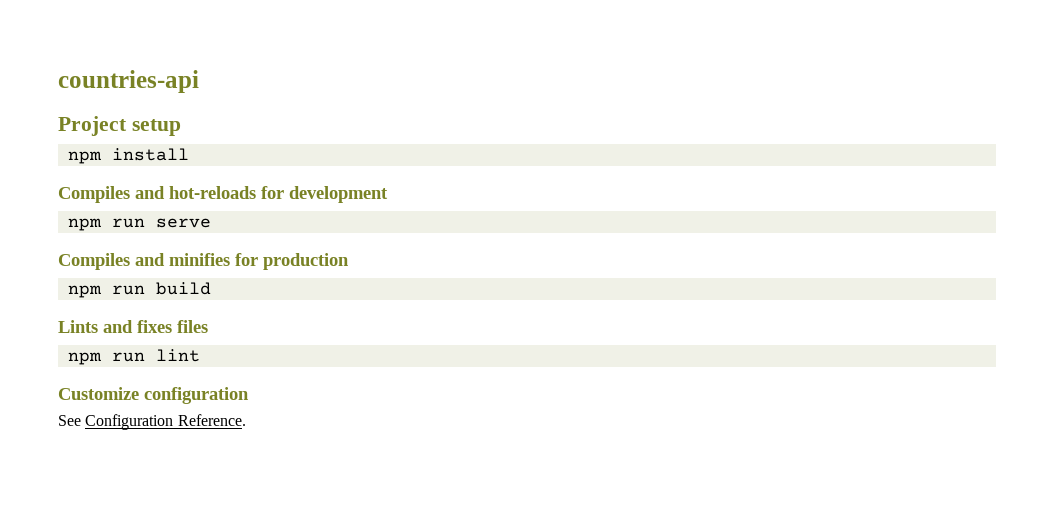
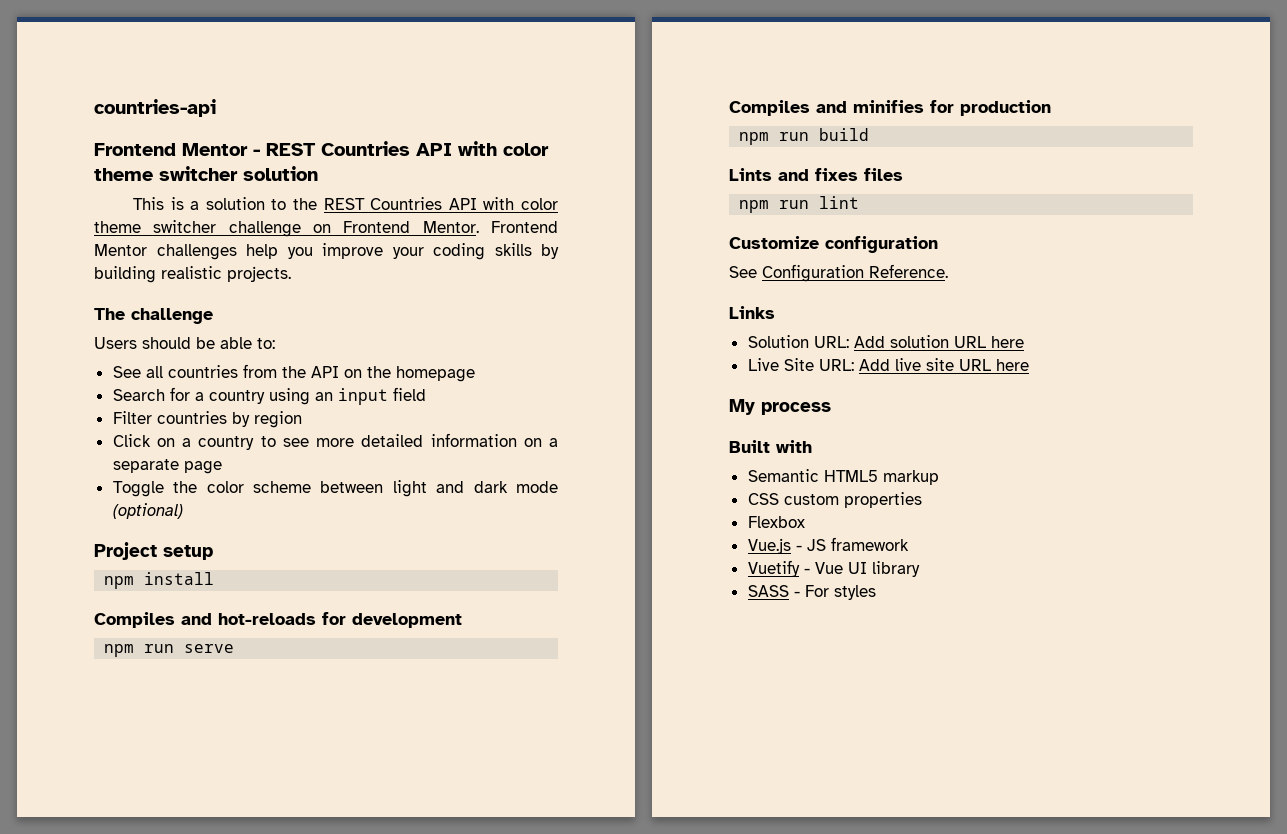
(199, 81) none -> [94,141,549,156] [94,166,318,181] [132,197,558,210] [94,220,558,237] [94,243,559,260] [94,266,291,283] [94,308,213,324] [94,337,275,349] [112,364,475,382] [112,387,426,405] [112,411,302,428] [112,433,558,450] [112,459,222,474] [112,480,559,497] [112,503,183,519] // Frontend Mentor - REST Countries API with color theme switcher solution // This is a solution to the REST Countries API with color theme switcher challenge on Frontend Mentor. Frontend Mentor challenges help you improve your coding skills by building realistic projects. // The challenge // Users should be able to: // See all countries from the API on the homepage // Search for a country using an input field // Filter countries by region // Click on a country to see more detailed information on a separate page // Toggle the color scheme between light and dark mode (optional)
(246, 420) none -> [729,306,775,319] [747,335,1024,348] [747,358,1029,371] [729,399,831,415] [729,440,812,453] [747,469,939,485] [747,492,922,508] [747,516,805,528] [747,537,909,554] [747,560,920,577] [747,585,876,600] // Links // Solution URL: Add solution URL here // Live Site URL: Add live site URL here // My process // Built with // Semantic HTML5 markup // CSS custom properties // Flexbox // Vue.js - JS framework // Vuetify - Vue UI library // SASS - For styles

